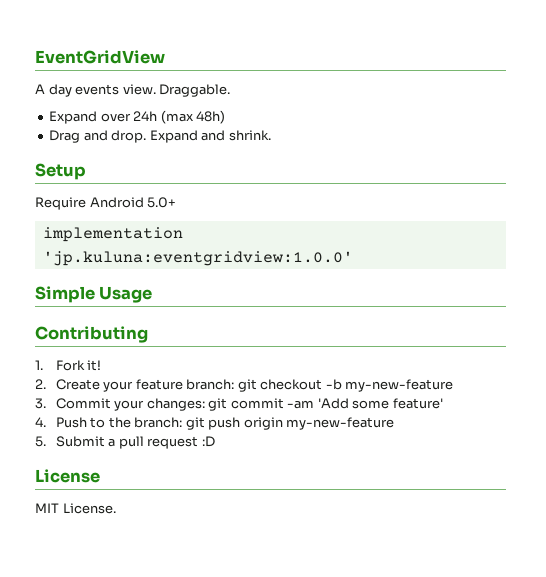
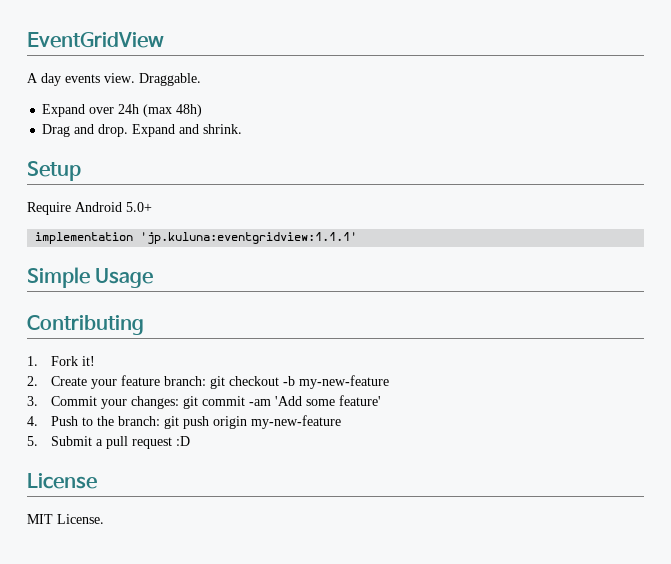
[42,251,353,266] 'jp.kuluna:eventgridview:1.0.0' -> [140,232,358,244] 'jp.kuluna:eventgridview:1.1.1'

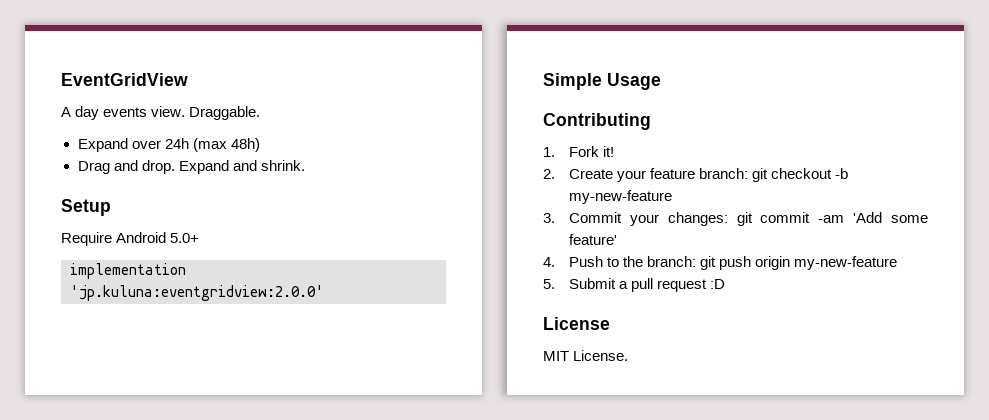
[140,232,358,244] 'jp.kuluna:eventgridview:1.1.1' -> [70,285,324,301] 'jp.kuluna:eventgridview:2.0.0'

